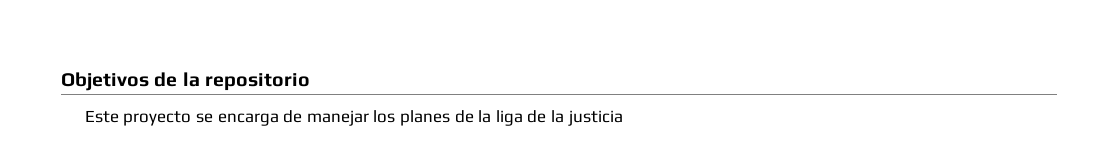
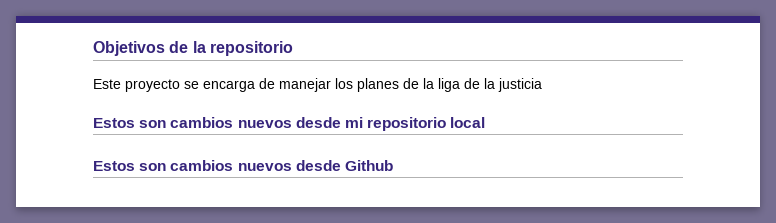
(623, 118) none -> [93,117,486,131] [93,160,393,171] // Estos son cambios nuevos desde mi repositorio local // Estos son cambios nuevos desde Github

